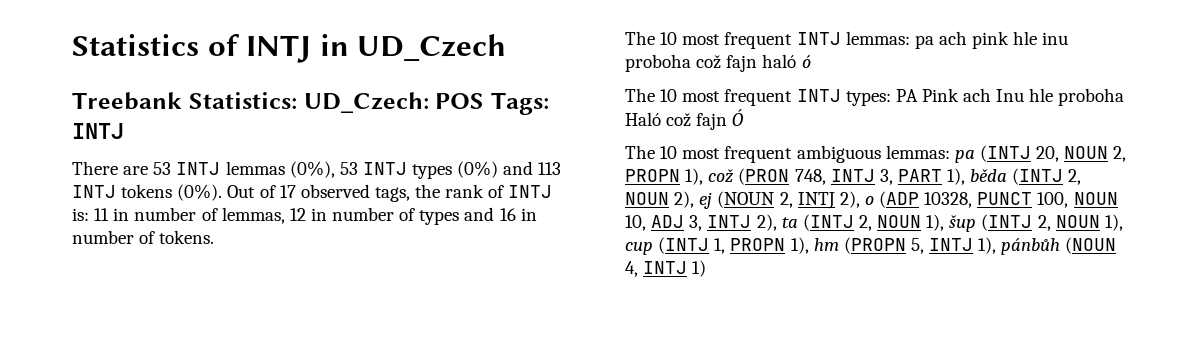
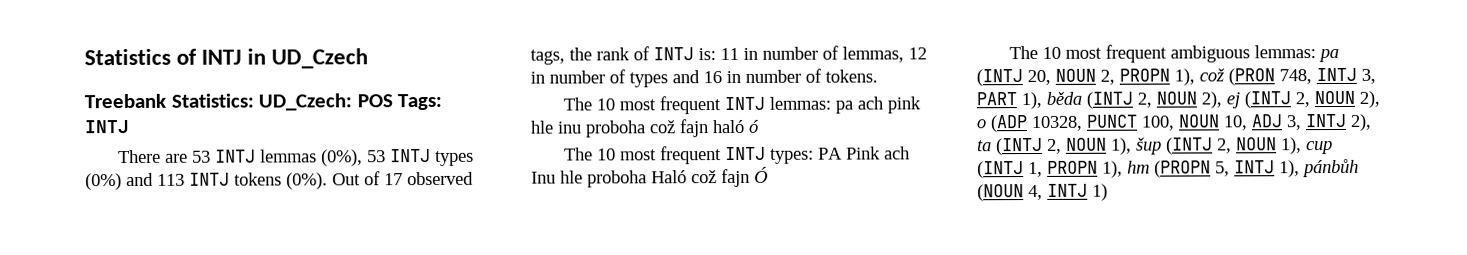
[717,191,835,209] (NOUN 2, INTJ -> [1244,90,1355,109] (INTJ 2, NOUN

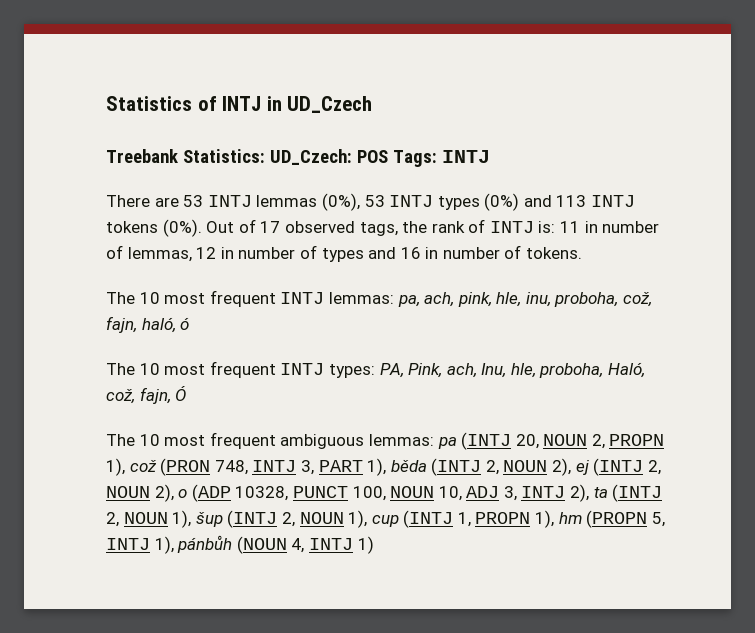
[834,96,921,114] [530,119,745,138] pa ach pink hle inu proboha což fajn haló -> [397,291,653,307] [106,316,176,333] pa, ach, pink, hle, inu, proboha, což, fajn, haló,
[817,146,910,160] [531,168,750,188] PA Pink ach Inu hle proboha Haló což fajn -> [379,362,646,378] [106,387,171,404] PA, Pink, ach, Inu, hle, proboha, Haló, což, fajn,

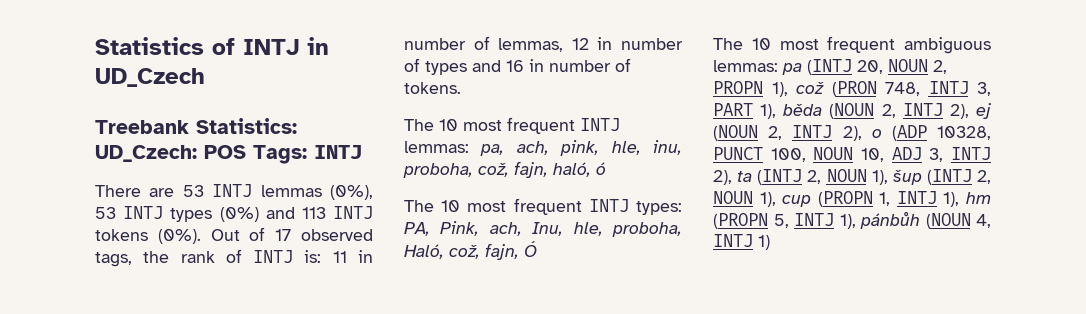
[431,458,661,476] [106,486,150,498] (INTJ 2, NOUN 2), ej (INTJ 2, NOUN -> [829,103,991,119] [713,125,833,141] (NOUN 2, INTJ 2), ej (NOUN 2, INTJ
[403,510,531,528] (INTJ 1, PROPN -> [817,191,937,207] (PROPN 1, INTJ

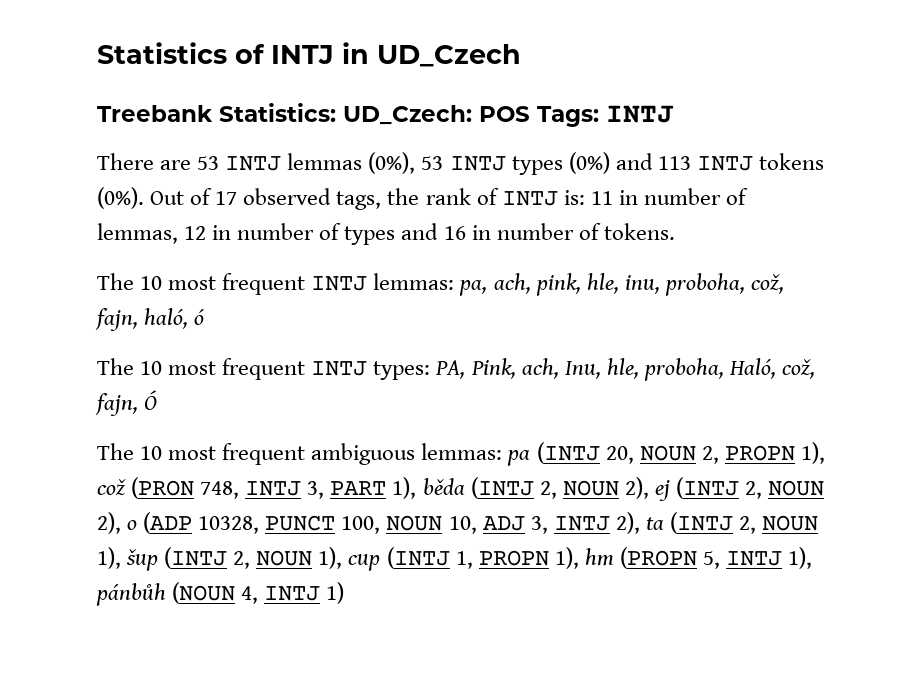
[829,103,991,119] [713,125,833,141] (NOUN 2, INTJ 2), ej (NOUN 2, INTJ -> [470,477,825,501] (INTJ 2, NOUN 2), ej (INTJ 2, NOUN
[817,191,937,207] (PROPN 1, INTJ -> [386,547,549,569] (INTJ 1, PROPN

